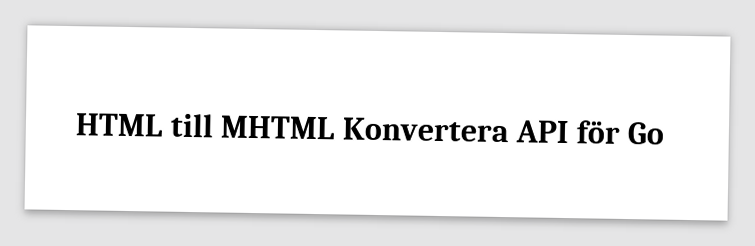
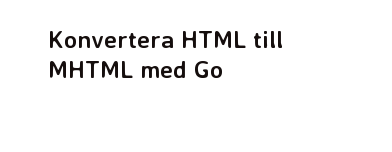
(75, 125) none -> [48,31,174,48] Konvertera
[341,117,621,144] Konvertera API för -> [140,61,187,78] med

